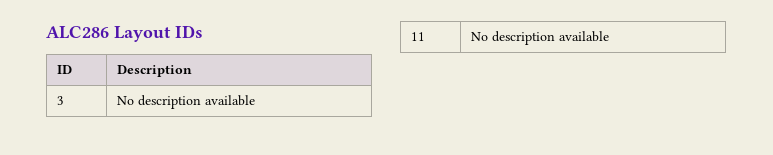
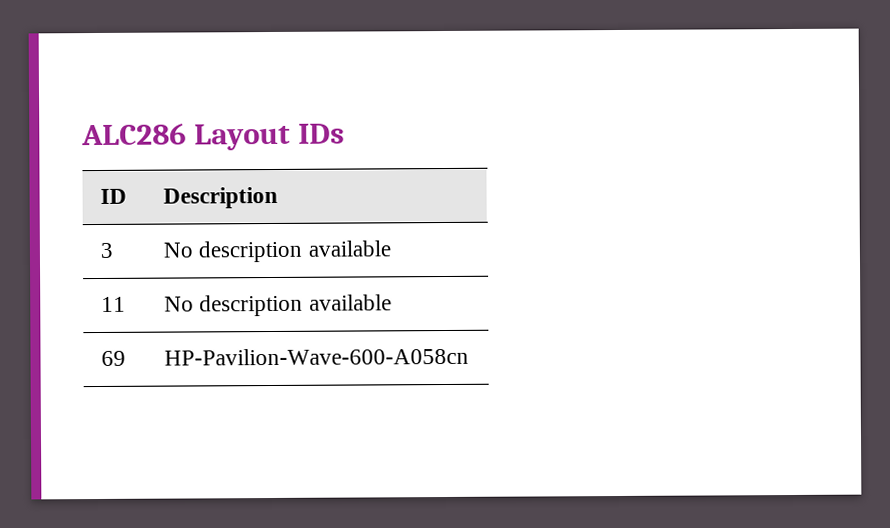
(609, 36) none -> [101,350,127,366] [164,347,470,366] // 69 | HP-Pavilion-Wave-600-A058cn

